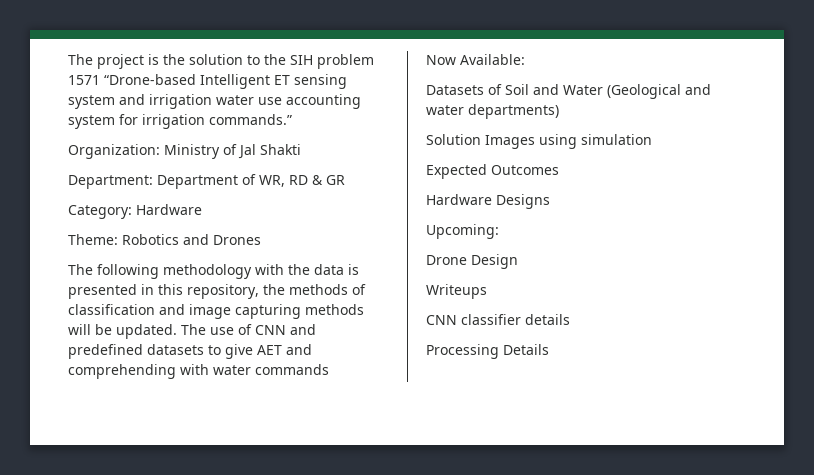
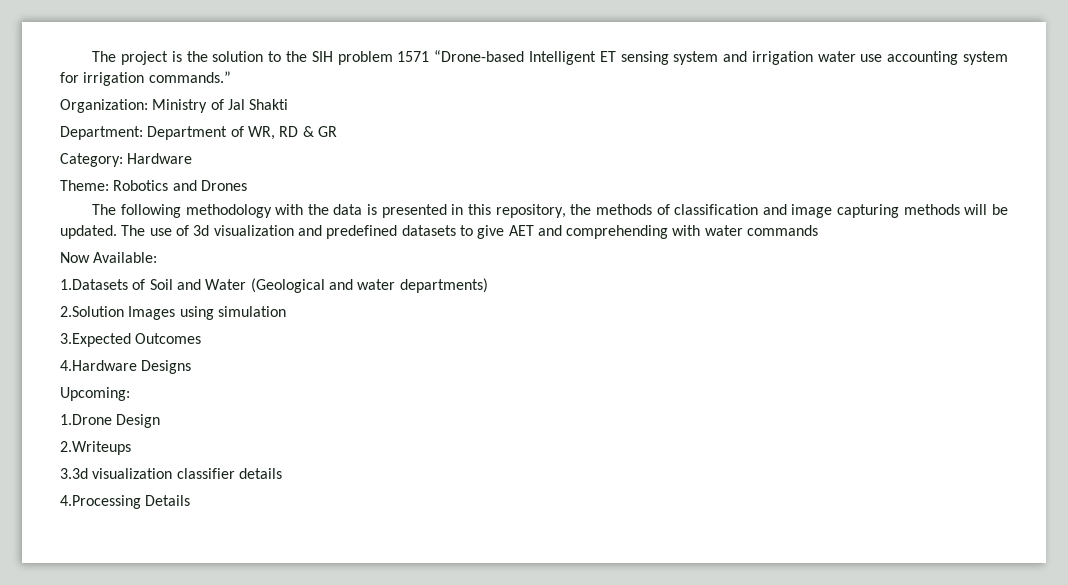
[255,325,286,335] CNN -> [193,225,294,236] 3d visualization
[426,85,484,95] Datasets -> [60,279,128,290] 1.Datasets
[426,134,481,145] Solution -> [60,306,124,317] 2.Solution
[426,164,487,179] Expected -> [60,333,131,347] 3.Expected
[426,194,492,205] Hardware -> [60,360,137,371] 4.Hardware
[426,255,467,265] Drone -> [60,414,112,425] 1.Drone
[426,284,487,299] [426,315,457,325] Writeups // CNN -> [60,441,131,455] [60,468,173,479] 2.Writeups // 3.3d visualization
[426,344,499,359] Processing -> [60,495,141,509] 4.Processing

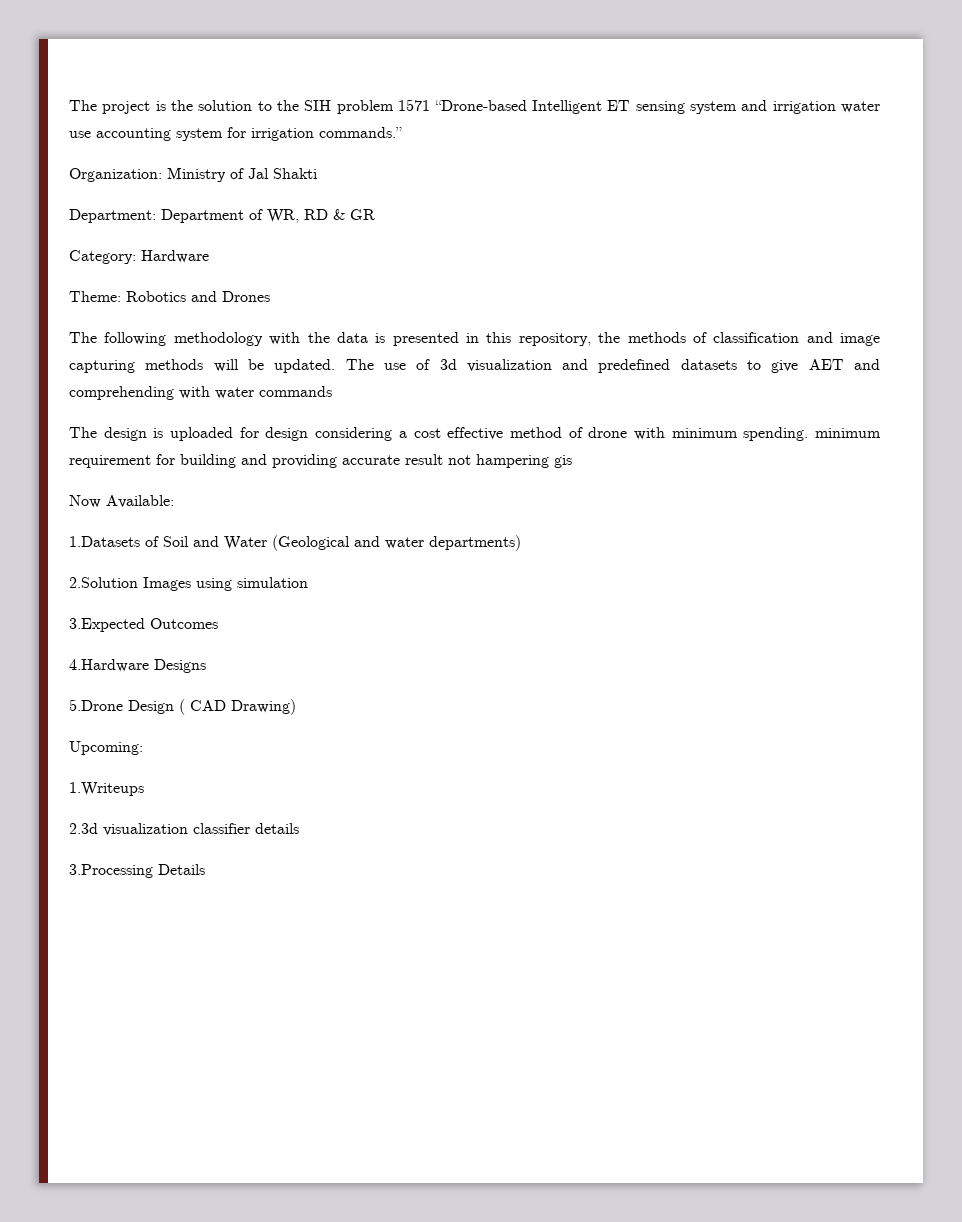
(819, 230) none -> [69,427,881,441] [69,454,572,468] // The design is uploaded for design considering a cost effective method of drone with minimum spending. minimum requirement for building and providing accurate result not hampering gis
[60,387,130,401] [60,414,161,428] [60,441,131,455] [60,468,88,479] Upcoming: // 1.Drone Design // 2.Writeups // 3.3d -> [69,699,296,715] [69,741,143,755] [69,782,144,796] [69,823,98,834] 5.Drone Design ( CAD Drawing) // Upcoming: // 1.Writeups // 2.3d
[60,495,141,509] 4.Processing -> [69,864,153,878] 3.Processing

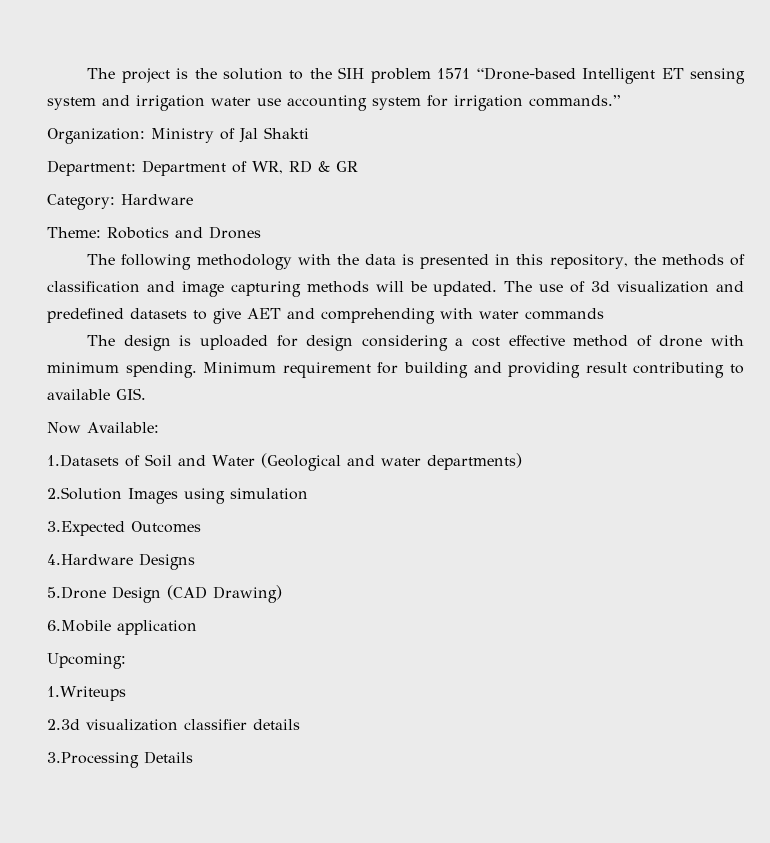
[815,428,881,438] minimum -> [203,362,277,373] Minimum
[342,454,572,468] accurate result not hampering gis -> [585,362,745,378] [47,388,146,400] result contributing to available GIS.
[179,699,226,715] ( CAD -> [167,585,207,600] (CAD
(296, 707) none -> [47,620,197,635] // 6.Mobile application

